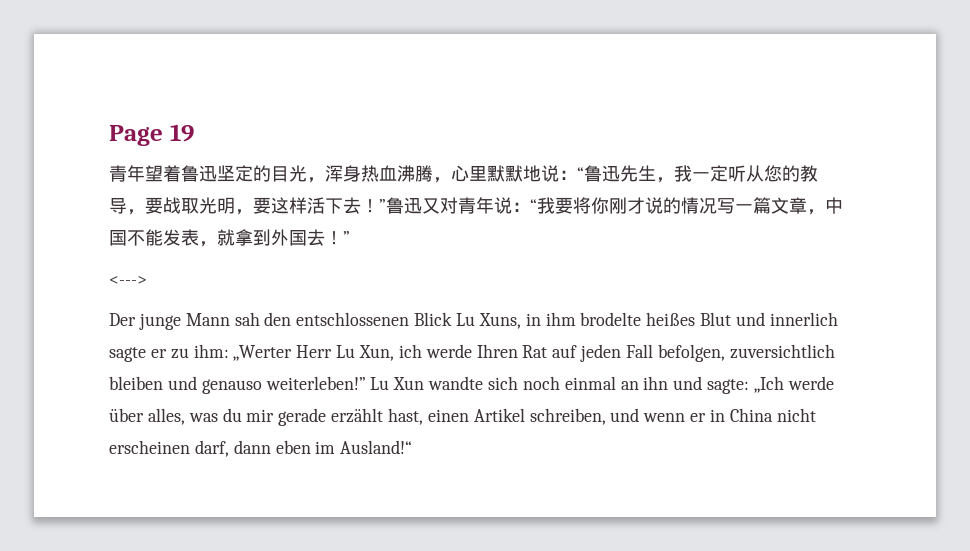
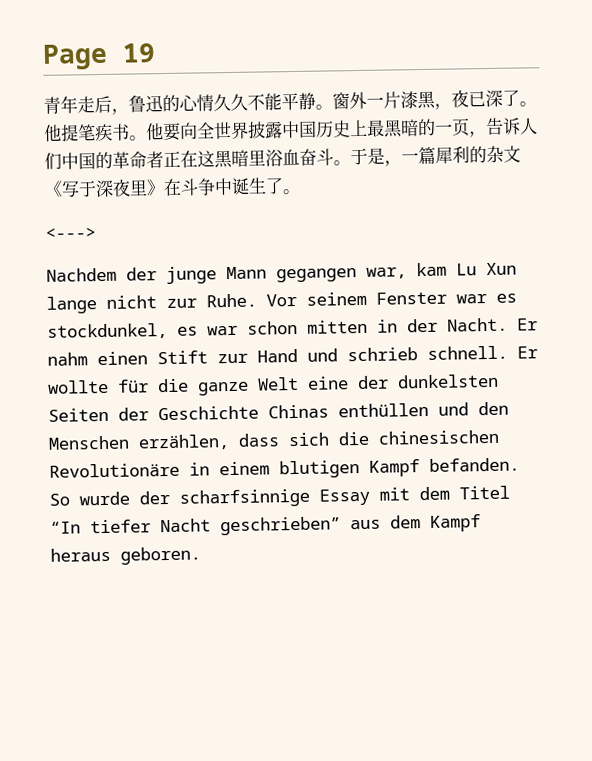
[145,165,818,183] [109,197,843,215] [109,229,350,247] [109,276,147,285] [109,312,838,330] [109,344,835,362] [109,376,834,394] [109,408,816,426] [109,440,413,457] 望着鲁迅坚定的目光，浑身热血沸腾，心里默默地说：“鲁迅先生，我一定听从您的教导，要战取光明，要这样活下去！”鲁迅又对青年说：“我要将你刚才说的情况写一篇文章，中国不能发表，就拿到外国去！” // <---> // Der junge Mann sah den entschlossenen Blick Lu Xuns, in ihm brodelte heißes Blut und innerlich sagte er zu ihm: „Werter Herr Lu Xun, ich werde Ihren Rat auf jeden Fall befolgen, zuversichtlich bleiben und genauso weiterleben!” Lu Xun wandte sich noch einmal an ihn und sagte: „Ich werde über alles, was du mir gerade erzählt hast, einen Artikel schreiben, und wenn er in China nicht erscheinen darf, dann eben im Ausland!“ -> [77,89,537,115] [43,117,538,142] [44,145,521,170] [44,177,301,198] [45,227,96,239] [46,262,517,285] [46,291,517,314] [47,317,538,340] [47,345,538,366] [47,373,499,396] [48,401,509,422] [48,429,499,451] [49,457,520,479] [49,485,510,508] [50,514,481,536] [50,546,201,565] 走后，鲁迅的心情久久不能平静。窗外一片漆黑，夜已深了。他提笔疾书。他要向全世界披露中国历史上最黑暗的一页，告诉人们中国的革命者正在这黑暗里浴血奋斗。于是，一篇犀利的杂文《写于深夜里》在斗争中诞生了。 // <---> // Nachdem der junge Mann gegangen war, kam Lu Xun lange nicht zur Ruhe. Vor seinem Fenster war es stockdunkel, es war schon mitten in der Nacht. Er nahm einen Stift zur Hand und schrieb schnell. Er wollte für die ganze Welt eine der dunkelsten Seiten der Geschichte Chinas enthüllen und den Menschen erzählen, dass sich die chinesischen Revolutionäre in einem blutigen Kampf befanden. So wurde der scharfsinnige Essay mit dem Titel “In tiefer Nacht geschrieben” aus dem Kampf heraus geboren.

